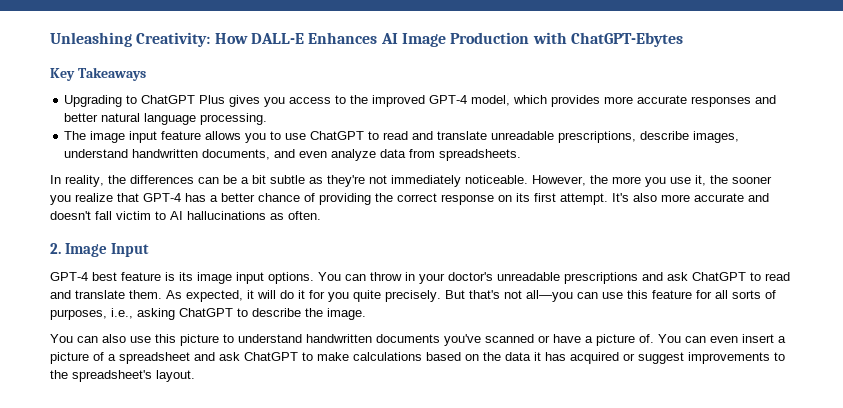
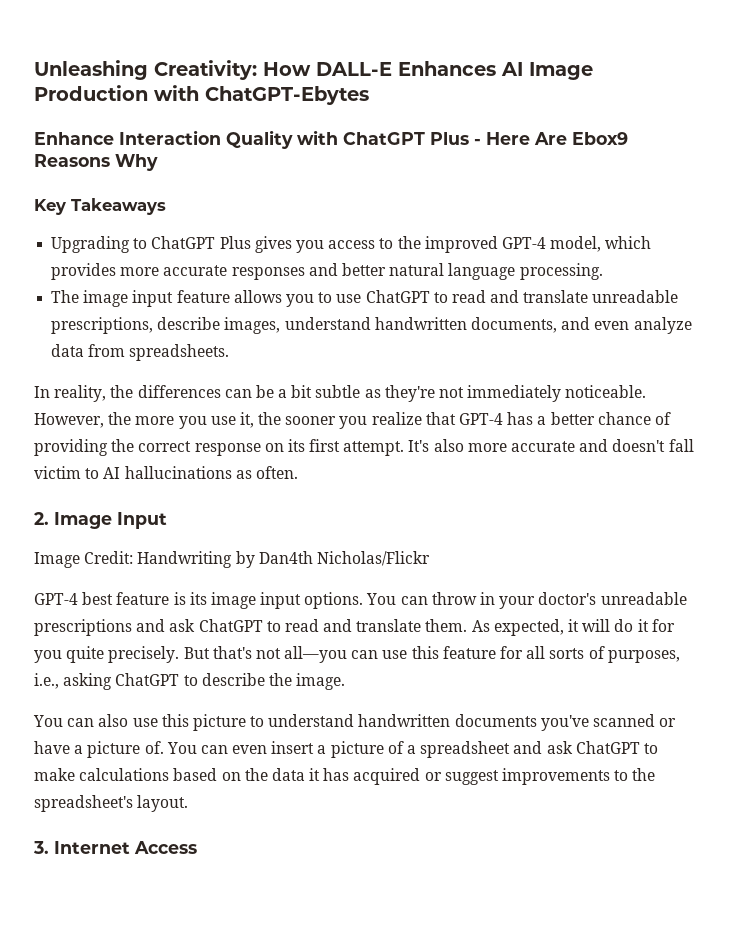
(683, 39) none -> [34,130,628,149] [34,154,158,171] // Enhance Interaction Quality with ChatGPT Plus - Here Are Ebox9 Reasons Why
(149, 250) none -> [34,551,430,568] // Image Credit: Handwriting by Dan4th Nicholas/Flickr
(195, 376) none -> [33,841,197,854] // 3. Internet Access

